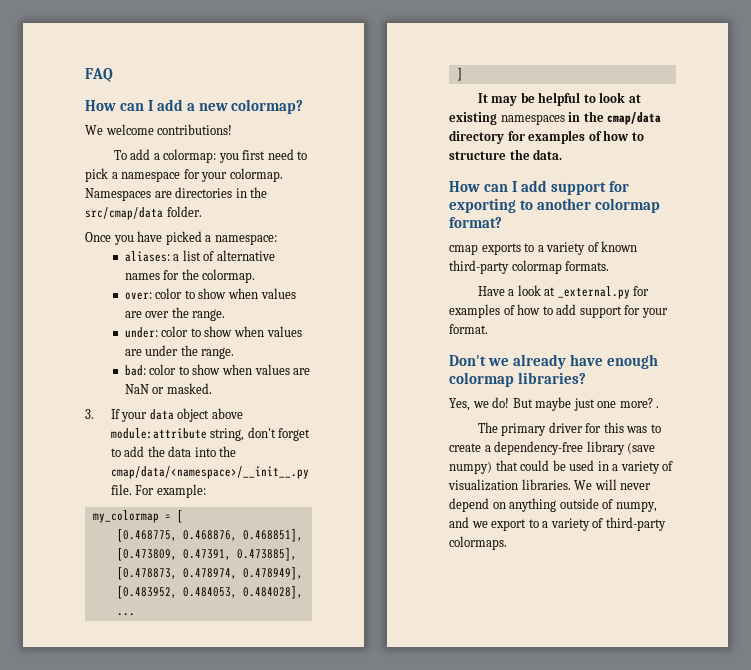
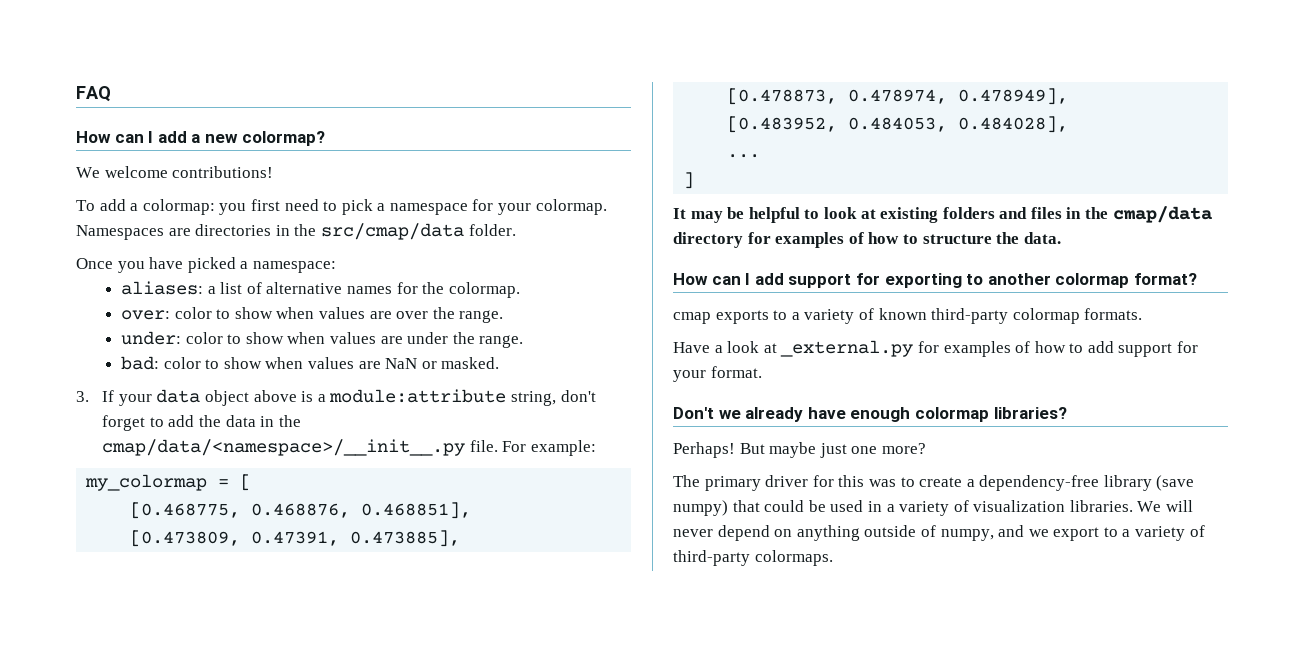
(243, 413) none -> [301,391,326,402] is a
[194,447,216,457] into -> [260,416,275,427] in
[500,114,565,125] namespaces -> [942,207,1062,219] folders and files
[449,397,510,411] Yes, we do! -> [673,442,735,458] Perhaps!
[656,406,660,408] . -> (926, 448) none

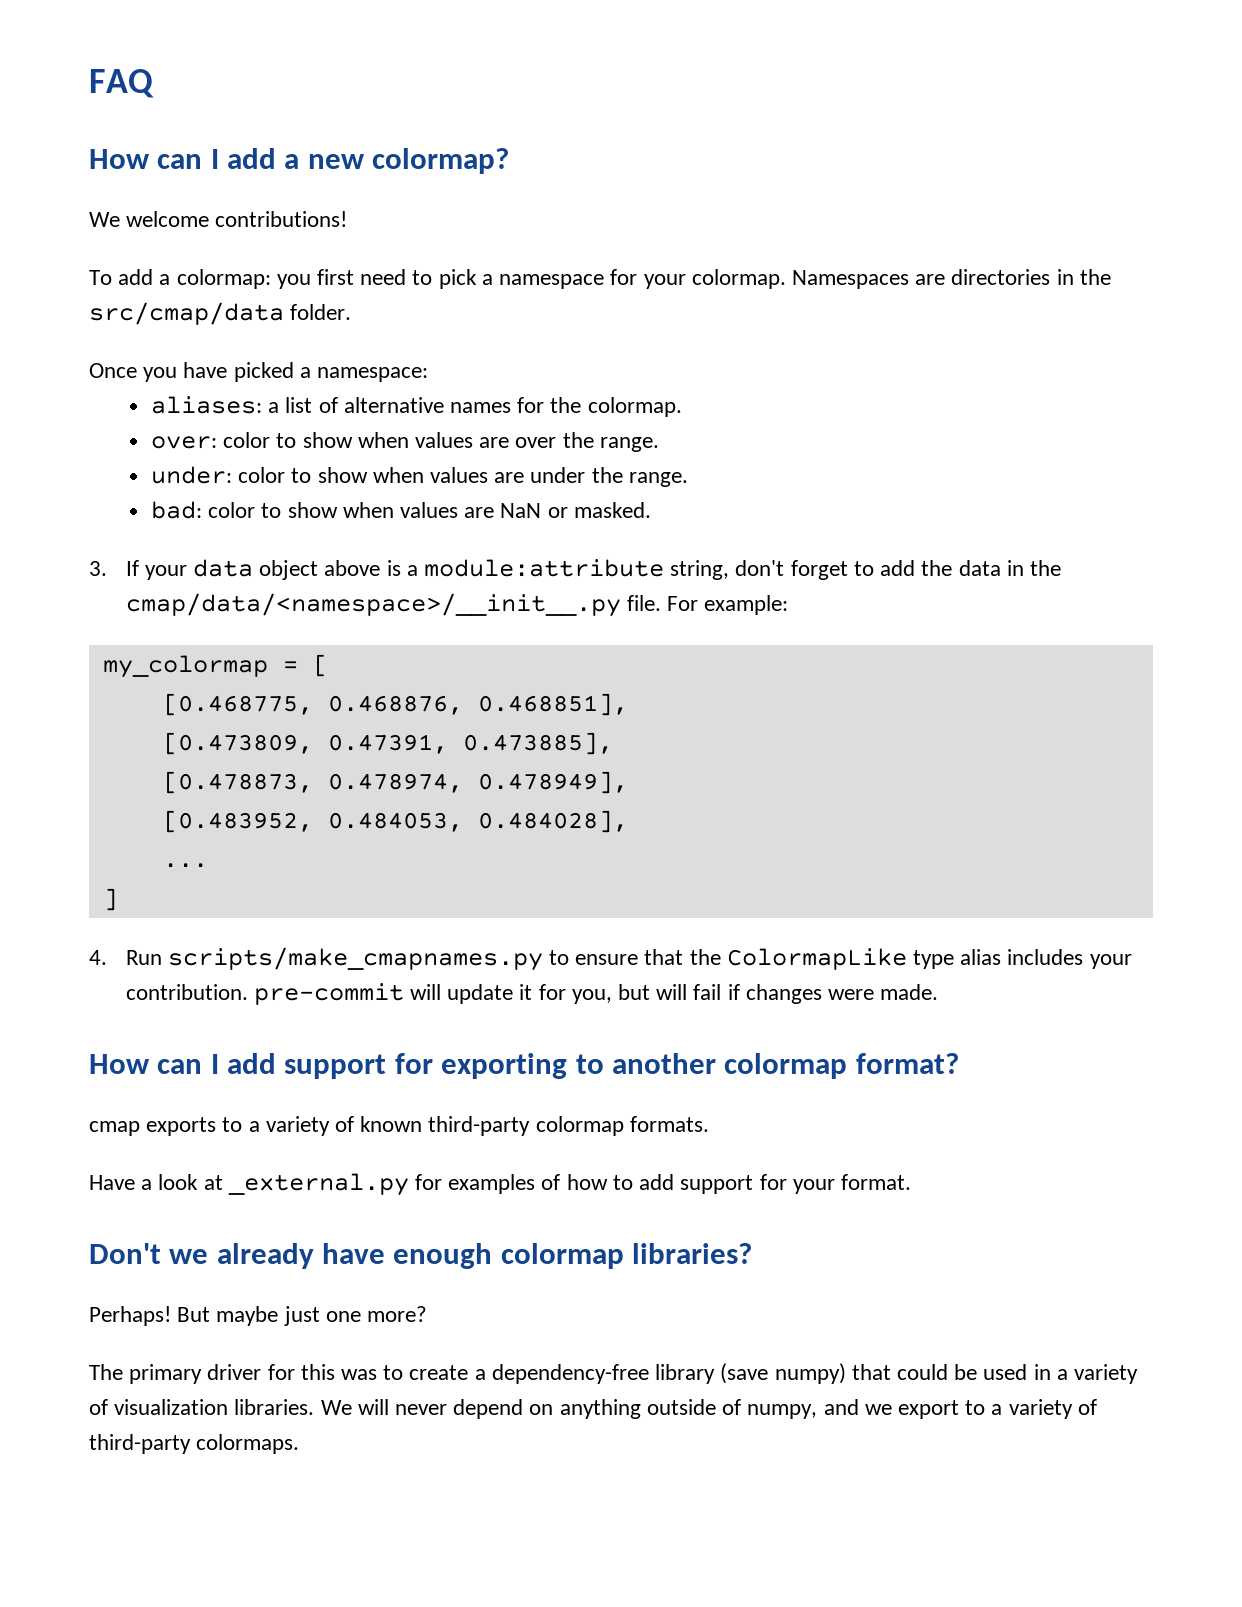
[673,206,1212,223] [673,232,1061,248] It may be helpful to look at existing folders and files in the cmap/data directory for examples of how to structure the data. -> [89,947,1132,971] [125,983,939,1005] 4. Run scripts/make_cmapnames.py to ensure that the ColormapLike type alias includes your contribution. pre-commit will update it for you, but will fail if changes were made.

